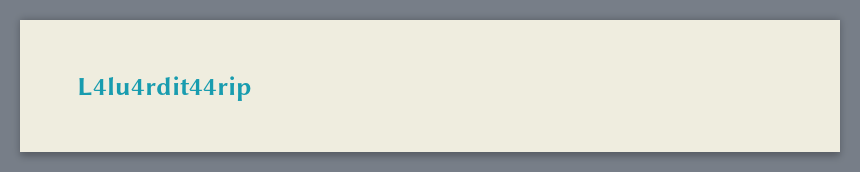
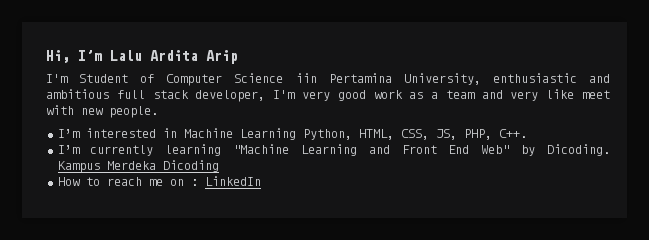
[77,76,252,101] L4lu4rdit44rip -> [46,50,238,64] [46,73,610,86] [46,89,610,102] [46,105,158,118] [57,128,527,140] [57,144,611,156] [57,160,219,173] [57,176,261,186] Hi, I’m Lalu Ardita Arip // I'm Student of Computer Science iin Pertamina University, enthusiastic and ambitious full stack developer, I'm very good work as a team and very like meet with new people. // I’m interested in Machine Learning Python, HTML, CSS, JS, PHP, C++. // I’m currently learning "Machine Learning and Front End Web" by Dicoding. Kampus Merdeka Dicoding // How to reach me on : LinkedIn

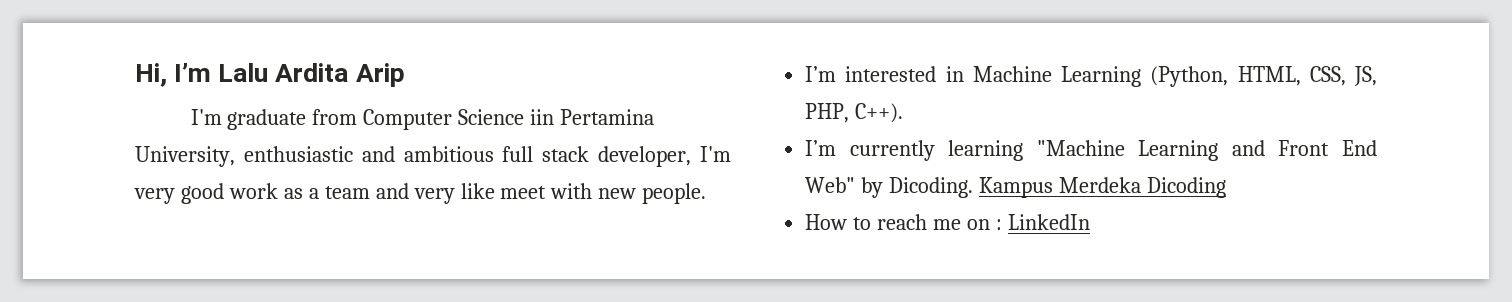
[79,74,155,83] Student of -> [227,109,358,130] graduate from
[302,129,352,140] Python, -> [1150,66,1229,87] (Python,
[498,129,527,138] C++. -> [855,103,904,123] C++).

